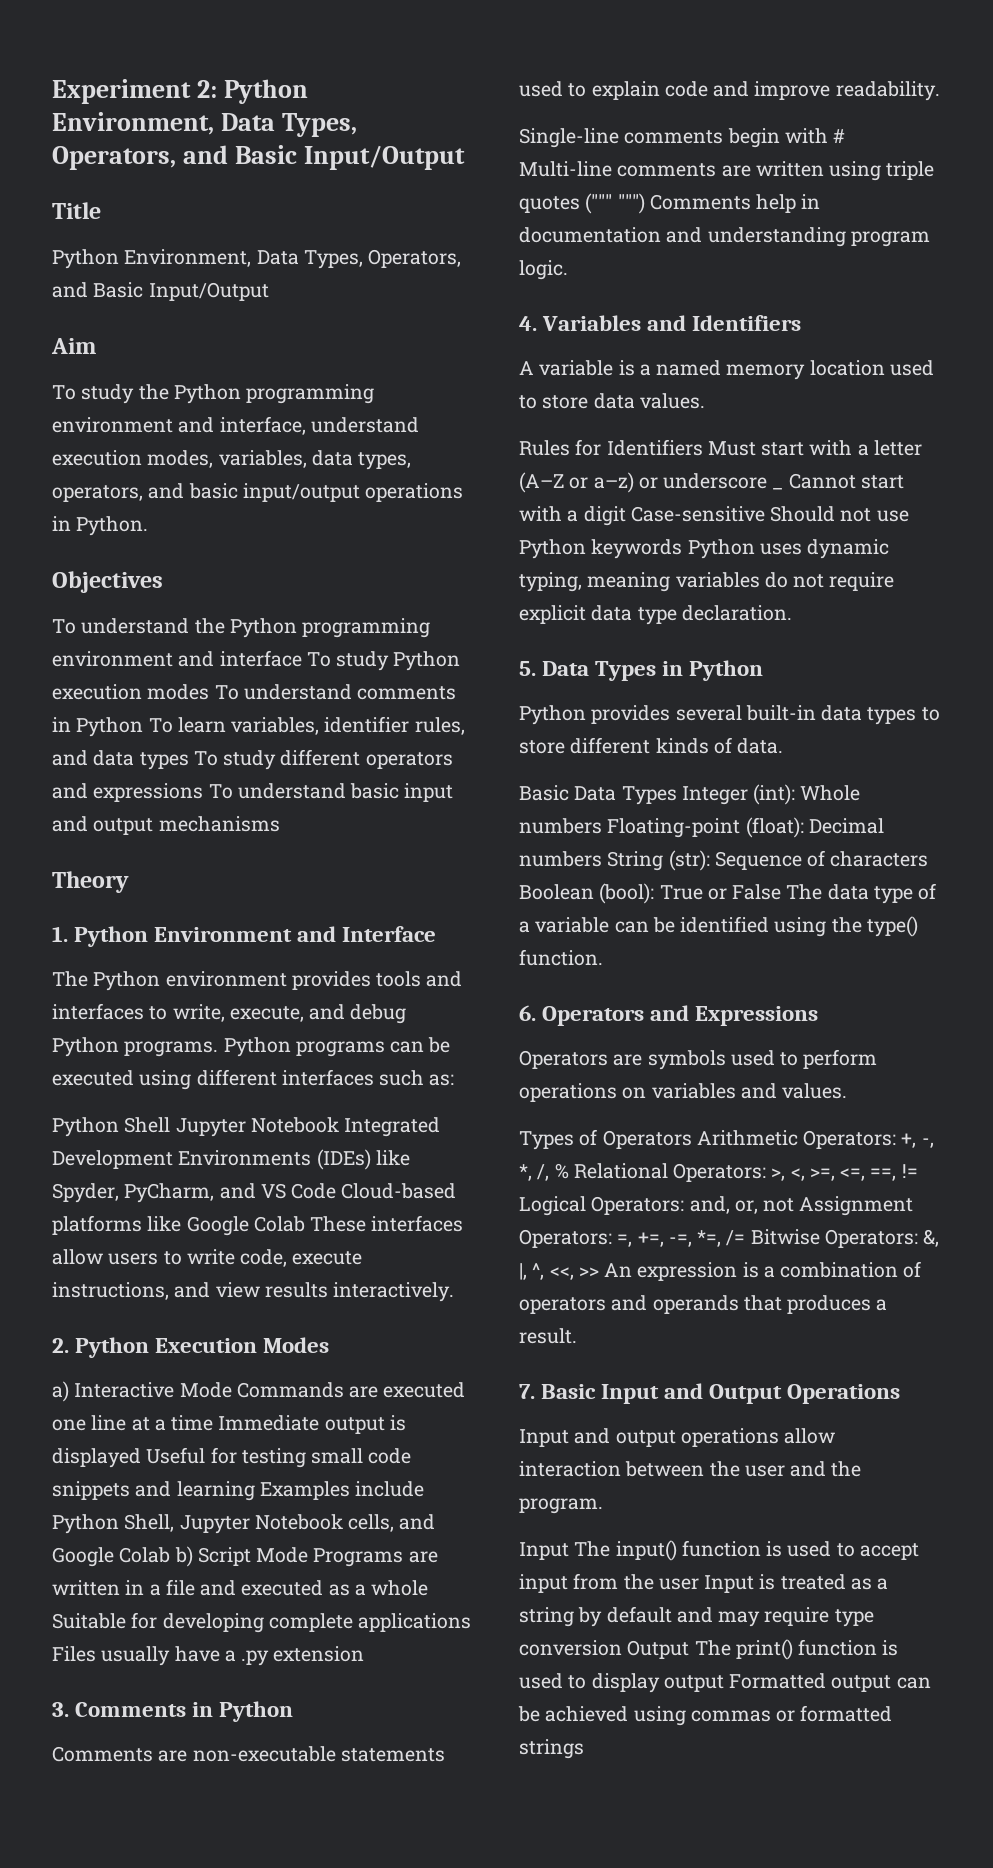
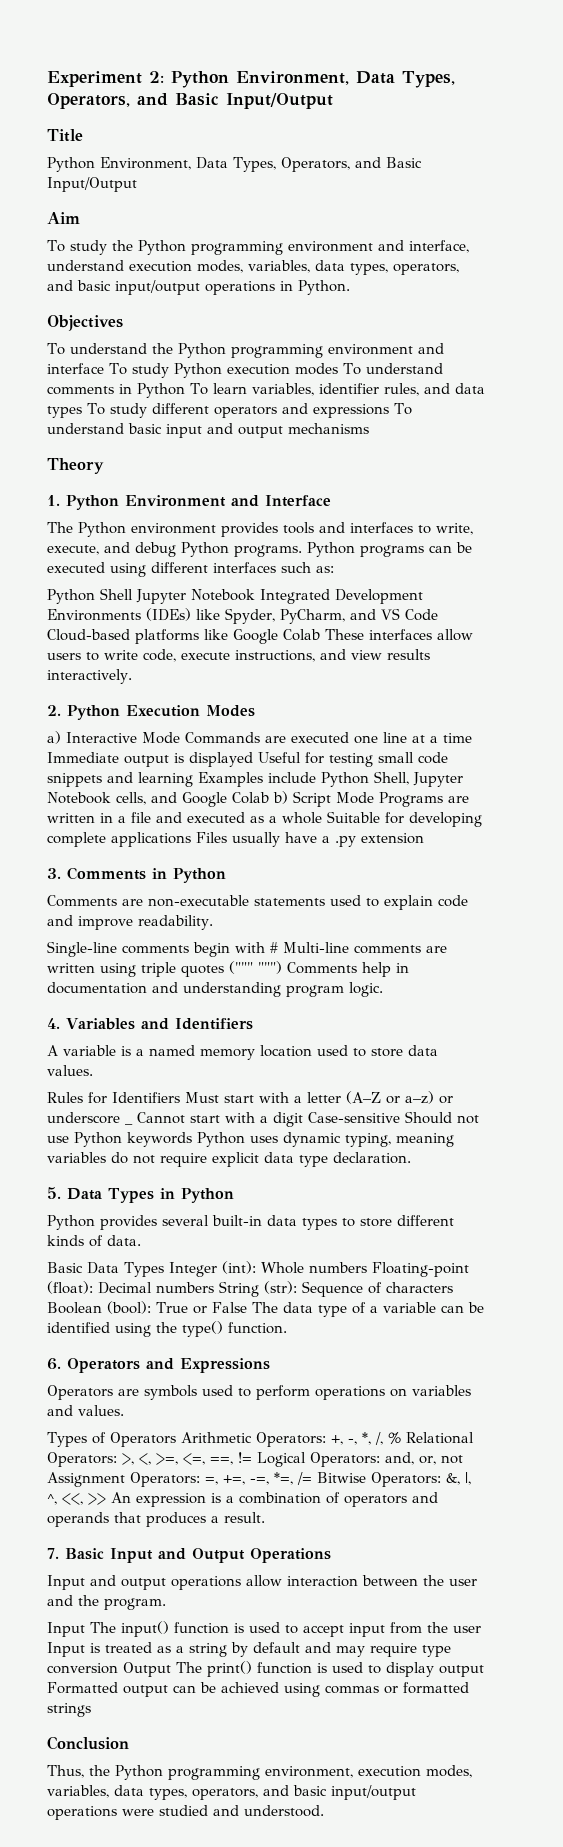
(584, 1749) none -> [47,1736,129,1750] [47,1765,472,1780] [47,1785,416,1800] [47,1805,324,1820] // Conclusion // Thus, the Python programming environment, execution modes, variables, data types, operators, and basic input/output operations were studied and understood.

